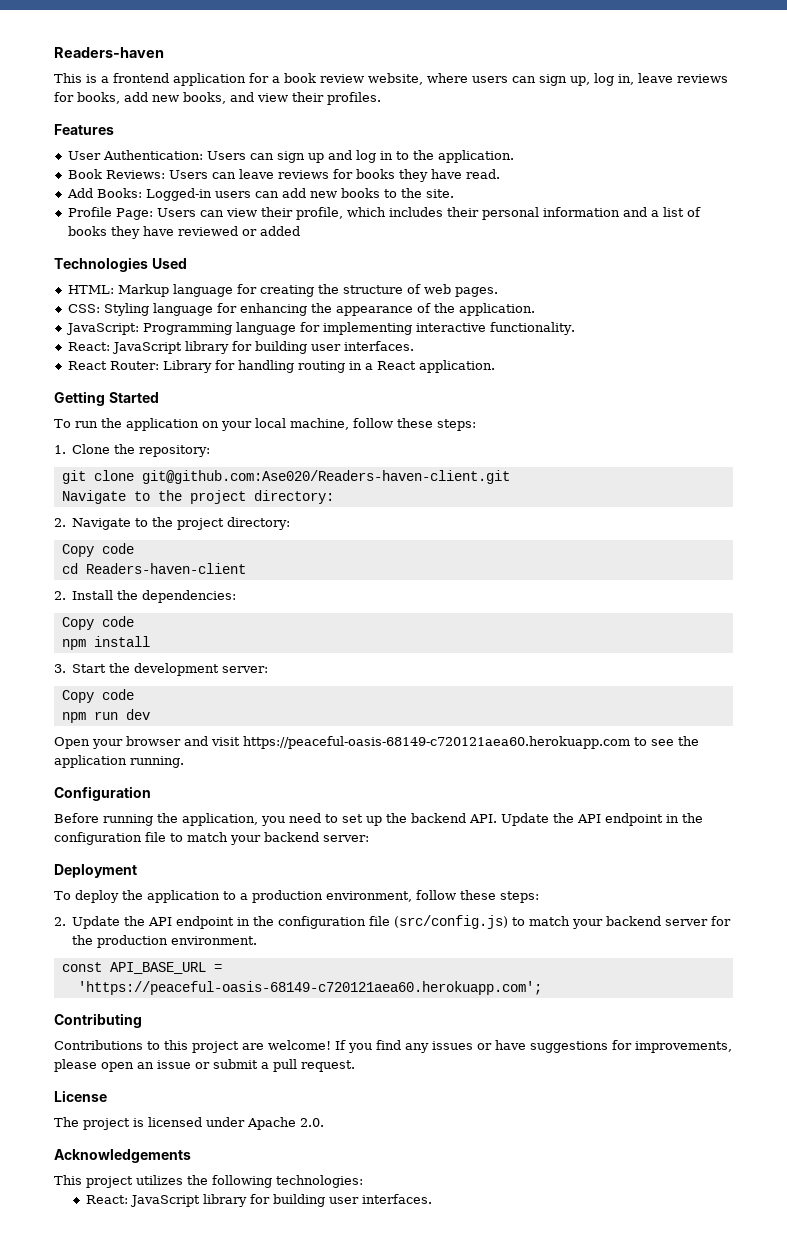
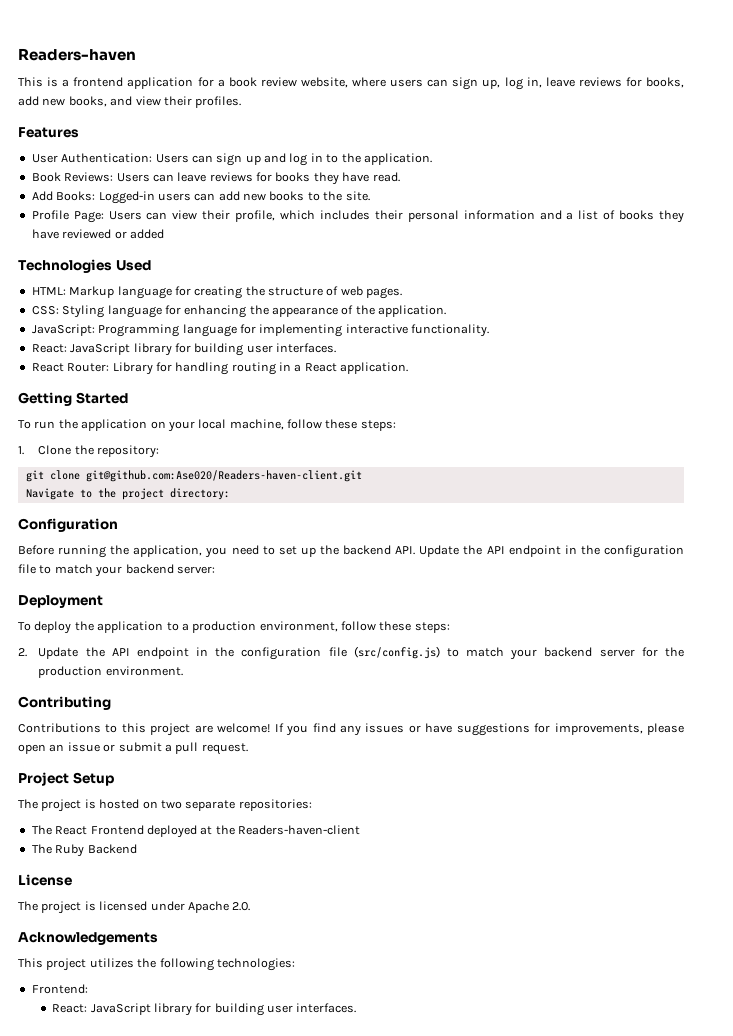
[54,517,291,530] [61,543,134,557] [61,563,246,574] [54,590,237,603] [61,616,134,630] [61,636,150,650] [54,663,269,676] [61,689,134,703] [61,709,150,723] [54,736,699,749] [54,755,184,768] // 2. Navigate to the project directory: // Copy code // cd Readers-haven-client // 2. Install the dependencies: // Copy code // npm install // 3. Start the development server: // Copy code // npm run dev // Open your browser and visit https://peaceful-oasis-68149-c720121aea60.herokuapp.com to see the application running. -> (230, 494) none
[61,962,222,974] [77,981,542,995] // const API_BASE_URL = // 'https://peaceful-oasis-68149-c720121aea60.herokuapp.com'; -> (183, 671) none
(355, 1066) none -> [18,772,114,786] [18,799,312,812] [31,825,360,838] [31,844,137,857] // Project Setup // The project is hosted on two separate repositories: // The React Frontend deployed at the Readers-haven-client // The Ruby Backend
(363, 1181) none -> [31,984,88,994] // Frontend:

